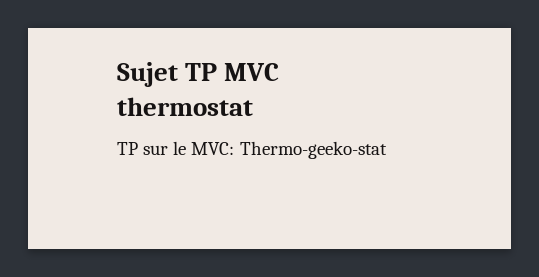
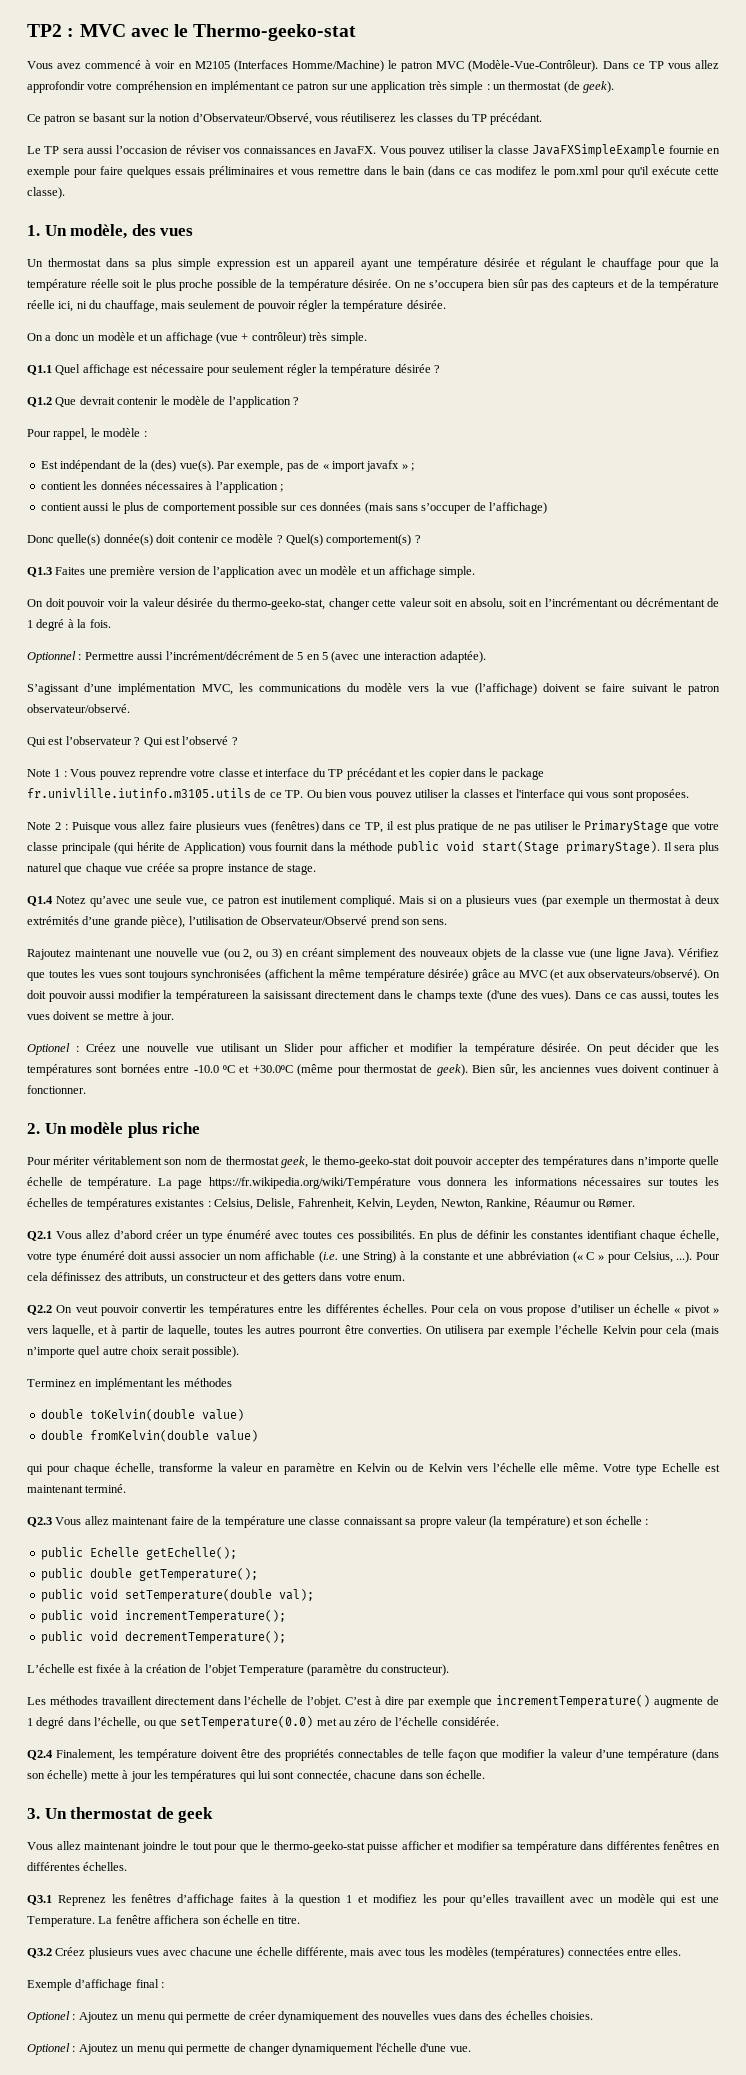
[117,62,280,87] [117,97,253,116] [117,141,387,159] Sujet TP MVC thermostat // TP sur le MVC: Thermo-geeko-stat -> [27,24,357,41] [27,60,720,72] [27,81,614,93] [27,113,543,125] [27,144,721,157] [27,166,720,178] [27,187,65,199] [27,224,194,239] [27,258,719,270] [27,279,719,291] [27,300,446,312] [27,332,367,344] [27,364,441,376] [27,396,299,408] [27,428,147,440] [40,460,414,472] [40,481,283,493] [40,502,547,514] [27,534,421,546] [27,566,475,578] [27,598,719,610] [27,619,111,631] [27,651,486,663] [27,683,720,695] [27,704,130,713] [27,736,238,747] [27,768,544,780] [27,788,689,801] [27,820,719,833] [27,841,719,854] [27,863,317,875] [27,895,720,907] [27,916,448,928] [27,948,720,960] [27,969,720,981] [27,990,719,1002] [27,1011,174,1023] [27,1043,719,1055] [27,1064,719,1076] [27,1085,86,1094] [27,1122,201,1138] [27,1156,720,1168] [27,1177,720,1189] [27,1198,636,1210] [27,1230,719,1242] [27,1251,720,1263] [27,1272,406,1284] [27,1304,720,1316] [27,1325,719,1337] [27,1346,239,1358] [27,1378,232,1390] [40,1409,244,1421] [40,1430,258,1442] [27,1463,721,1475] [27,1484,127,1493] [27,1516,649,1528] [40,1547,237,1560] [40,1568,258,1581] [40,1589,314,1602] [40,1610,286,1623] [40,1631,286,1644] [27,1664,450,1676] [27,1695,719,1708] [27,1716,499,1729] [27,1749,719,1761] [27,1770,486,1782] [27,1807,214,1823] [27,1841,720,1853] [27,1862,128,1871] [27,1894,720,1906] [27,1915,300,1927] [27,1947,682,1959] [27,1979,165,1991] [27,2011,593,2023] [27,2043,471,2055] TP2 : MVC avec le Thermo-geeko-stat // Vous avez commencé à voir en M2105 (Interfaces Homme/Machine) le patron MVC (Modèle-Vue-Contrôleur). Dans ce TP vous allez approfondir votre compréhension en implémentant ce patron sur une application très simple : un thermostat (de geek). // Ce patron se basant sur la notion d’Observateur/Observé, vous réutiliserez les classes du TP précédant. // Le TP sera aussi l’occasion de réviser vos connaissances en JavaFX. Vous pouvez utiliser la classe JavaFXSimpleExample fournie en exemple pour faire quelques essais préliminaires et vous remettre dans le bain (dans ce cas modifez le pom.xml pour qu'il exécute cette classe). // 1. Un modèle, des vues // Un thermostat dans sa plus simple expression est un appareil ayant une température désirée et régulant le chauffage pour que la température réelle soit le plus proche possible de la température désirée. On ne s’occupera bien sûr pas des capteurs et de la température réelle ici, ni du chauffage, mais seulement de pouvoir régler la température désirée. // On a donc un modèle et un affichage (vue + contrôleur) très simple. // Q1.1 Quel affichage est nécessaire pour seulement régler la température désirée ? // Q1.2 Que devrait contenir le modèle de l’application ? // Pour rappel, le modèle : // Est indépendant de la (des) vue(s). Par exemple, pas de « import javafx » ; // contient les données nécessaires à l’application ; // contient aussi le plus de comportement possible sur ces données (mais sans s’occuper de l’affichage) // Donc quelle(s) donnée(s) doit contenir ce modèle ? Quel(s) comportement(s) ? // Q1.3 Faites une première version de l’application avec un modèle et un affichage simple. // On doit pouvoir voir la valeur désirée du thermo-geeko-stat, changer cette valeur soit en absolu, soit en l’incrémentant ou décrémentant de 1 degré à la fois. // Optionnel : Permettre aussi l’incrément/décrément de 5 en 5 (avec une interaction adaptée). // S’agissant d’une implémentation MVC, les communications du modèle vers la vue (l’affichage) doivent se faire suivant le patron observateur/observé. // Qui est l’observateur ? Qui est l’observé ? // Note 1 : Vous pouvez reprendre votre classe et interface du TP précédant et les copier dans le package fr.univlille.iutinfo.m3105.utils de ce TP. Ou bien vous pouvez utiliser la classes et l'interface qui vous sont proposées. // Note 2 : Puisque vous allez faire plusieurs vues (fenêtres) dans ce TP, il est plus pratique de ne pas utiliser le PrimaryStage que votre classe principale (qui hérite de Application) vous fournit dans la méthode public void start(Stage primaryStage). Il sera plus naturel que chaque vue créée sa propre instance de stage. // Q1.4 Notez qu’avec une seule vue, ce patron est inutilement compliqué. Mais si on a plusieurs vues (par exemple un thermostat à deux extrémités d’une grande pièce), l’utilisation de Observateur/Observé prend son sens. // Rajoutez maintenant une nouvelle vue (ou 2, ou 3) en créant simplement des nouveaux objets de la classe vue (une ligne Java). Vérifiez que toutes les vues sont toujours synchronisées (affichent la même température désirée) grâce au MVC (et aux observateurs/observé). On doit pouvoir aussi modifier la températureen la saisissant directement dans le champs texte (d'une des vues). Dans ce cas aussi, toutes les vues doivent se mettre à jour. // Optionel : Créez une nouvelle vue utilisant un Slider pour afficher et modifier la température désirée. On peut décider que les températures sont bornées entre -10.0 ⁰C et +30.0⁰C (même pour thermostat de geek). Bien sûr, les anciennes vues doivent continuer à fonctionner. // 2. Un modèle plus riche // Pour mériter véritablement son nom de thermostat geek, le themo-geeko-stat doit pouvoir accepter des températures dans n’importe quelle échelle de température. La page https://fr.wikipedia.org/wiki/Température vous donnera les informations nécessaires sur toutes les échelles de températures existantes : Celsius, Delisle, Fahrenheit, Kelvin, Leyden, Newton, Rankine, Réaumur ou Rømer. // Q2.1 Vous allez d’abord créer un type énuméré avec toutes ces possibilités. En plus de définir les constantes identifiant chaque échelle, votre type énuméré doit aussi associer un nom affichable (i.e. une String) à la constante et une abbréviation (« C » pour Celsius, ...). Pour cela définissez des attributs, un constructeur et des getters dans votre enum. // Q2.2 On veut pouvoir convertir les températures entre les différentes échelles. Pour cela on vous propose d’utiliser un échelle « pivot » vers laquelle, et à partir de laquelle, toutes les autres pourront être converties. On utilisera par exemple l’échelle Kelvin pour cela (mais n’importe quel autre choix serait possible). // Terminez en implémentant les méthodes // double toKelvin(double value) // double fromKelvin(double value) // qui pour chaque échelle, transforme la valeur en paramètre en Kelvin ou de Kelvin vers l’échelle elle même. Votre type Echelle est maintenant terminé. // Q2.3 Vous allez maintenant faire de la température une classe connaissant sa propre valeur (la température) et son échelle : // public Echelle getEchelle(); // public double getTemperature(); // public void setTemperature(double val); // public void incrementTemperature(); // public void decrementTemperature(); // L’échelle est fixée à la création de l’objet Temperature (paramètre du constructeur). // Les méthodes travaillent directement dans l’échelle de l’objet. C’est à dire par exemple que incrementTemperature() augmente de 1 degré dans l’échelle, ou que setTemperature(0.0) met au zéro de l’échelle considérée. // Q2.4 Finalement, les température doivent être des propriétés connectables de telle façon que modifier la valeur d’une température (dans son échelle) mette à jour les températures qui lui sont connectée, chacune dans son échelle. // 3. Un thermostat de geek // Vous allez maintenant joindre le tout pour que le thermo-geeko-stat puisse afficher et modifier sa température dans différentes fenêtres en différentes échelles. // Q3.1 Reprenez les fenêtres d’affichage faites à la question 1 et modifiez les pour qu’elles travaillent avec un modèle qui est une Temperature. La fenêtre affichera son échelle en titre. // Q3.2 Créez plusieurs vues avec chacune une échelle différente, mais avec tous les modèles (températures) connectées entre elles. // Exemple d’affichage final : // Optionel : Ajoutez un menu qui permette de créer dynamiquement des nouvelles vues dans des échelles choisies. // Optionel : Ajoutez un menu qui permette de changer dynamiquement l'échelle d'une vue.

